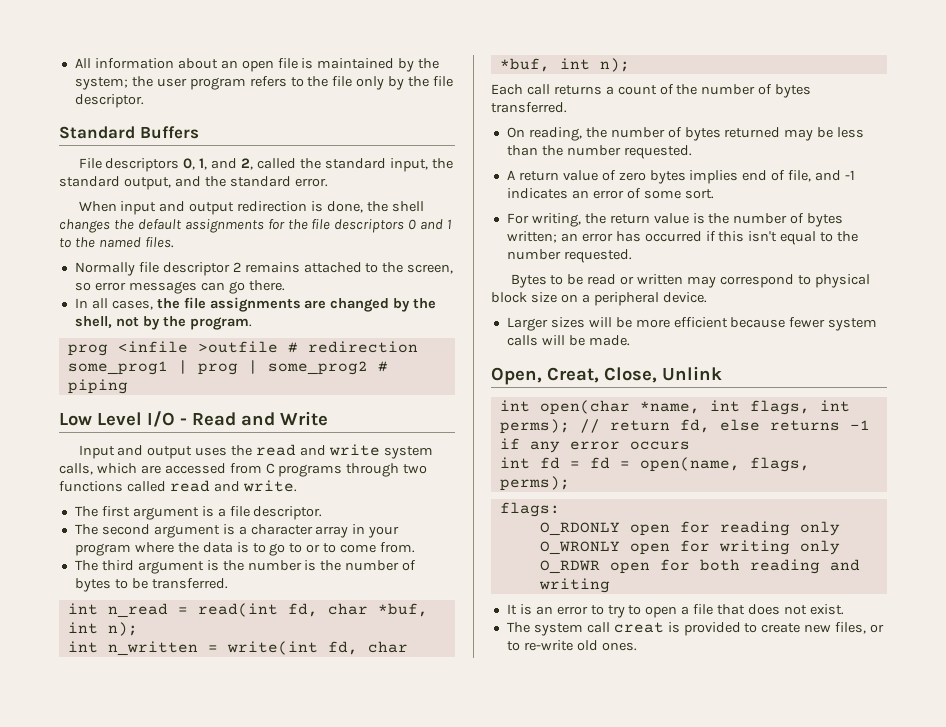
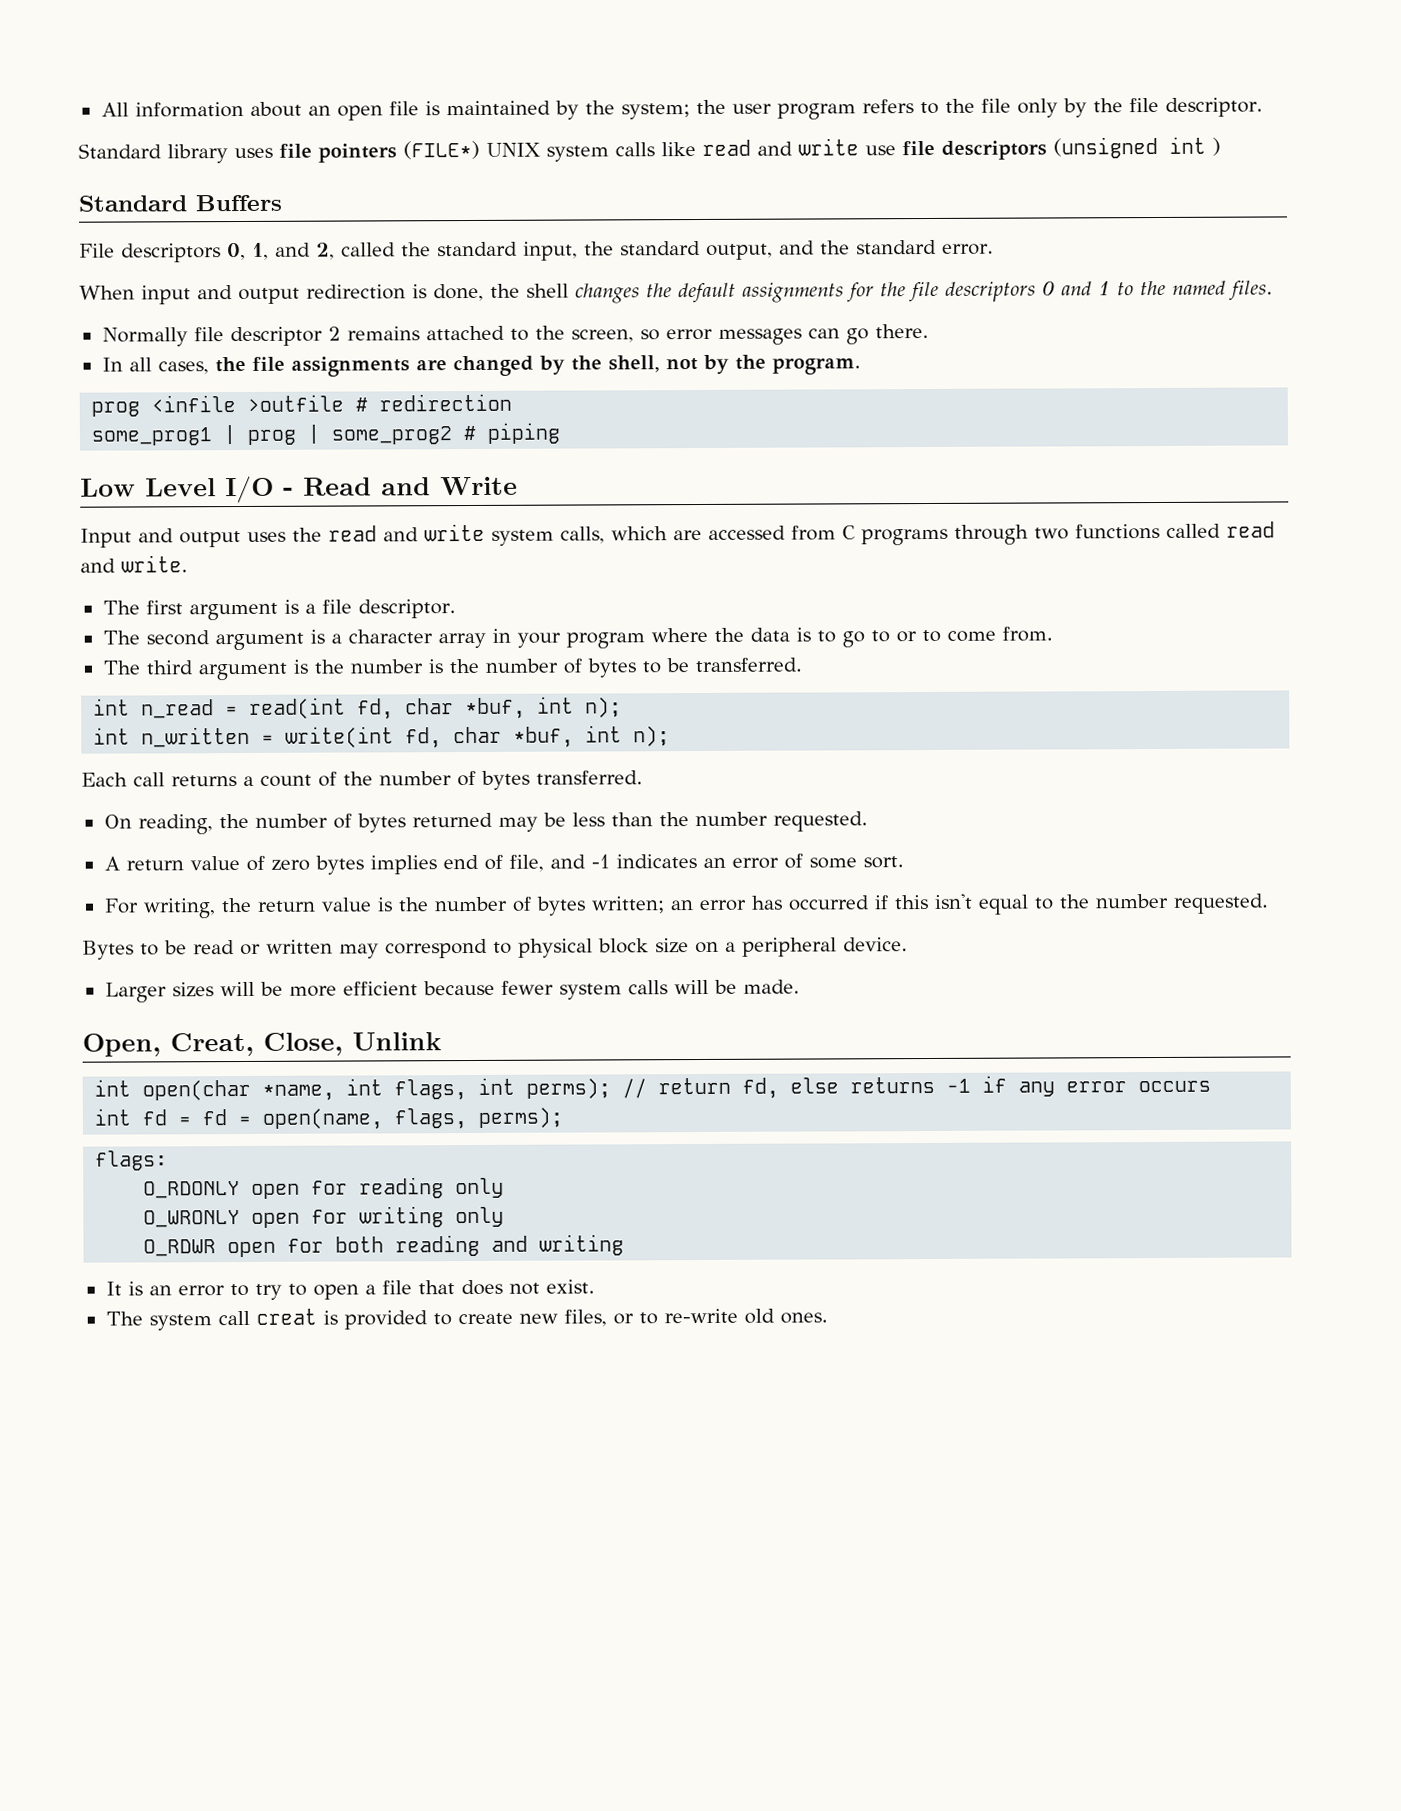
(144, 101) none -> [78,136,1221,164] // Standard library uses file pointers (FILE*) UNIX system calls like read and write use file descriptors (unsigned int )

